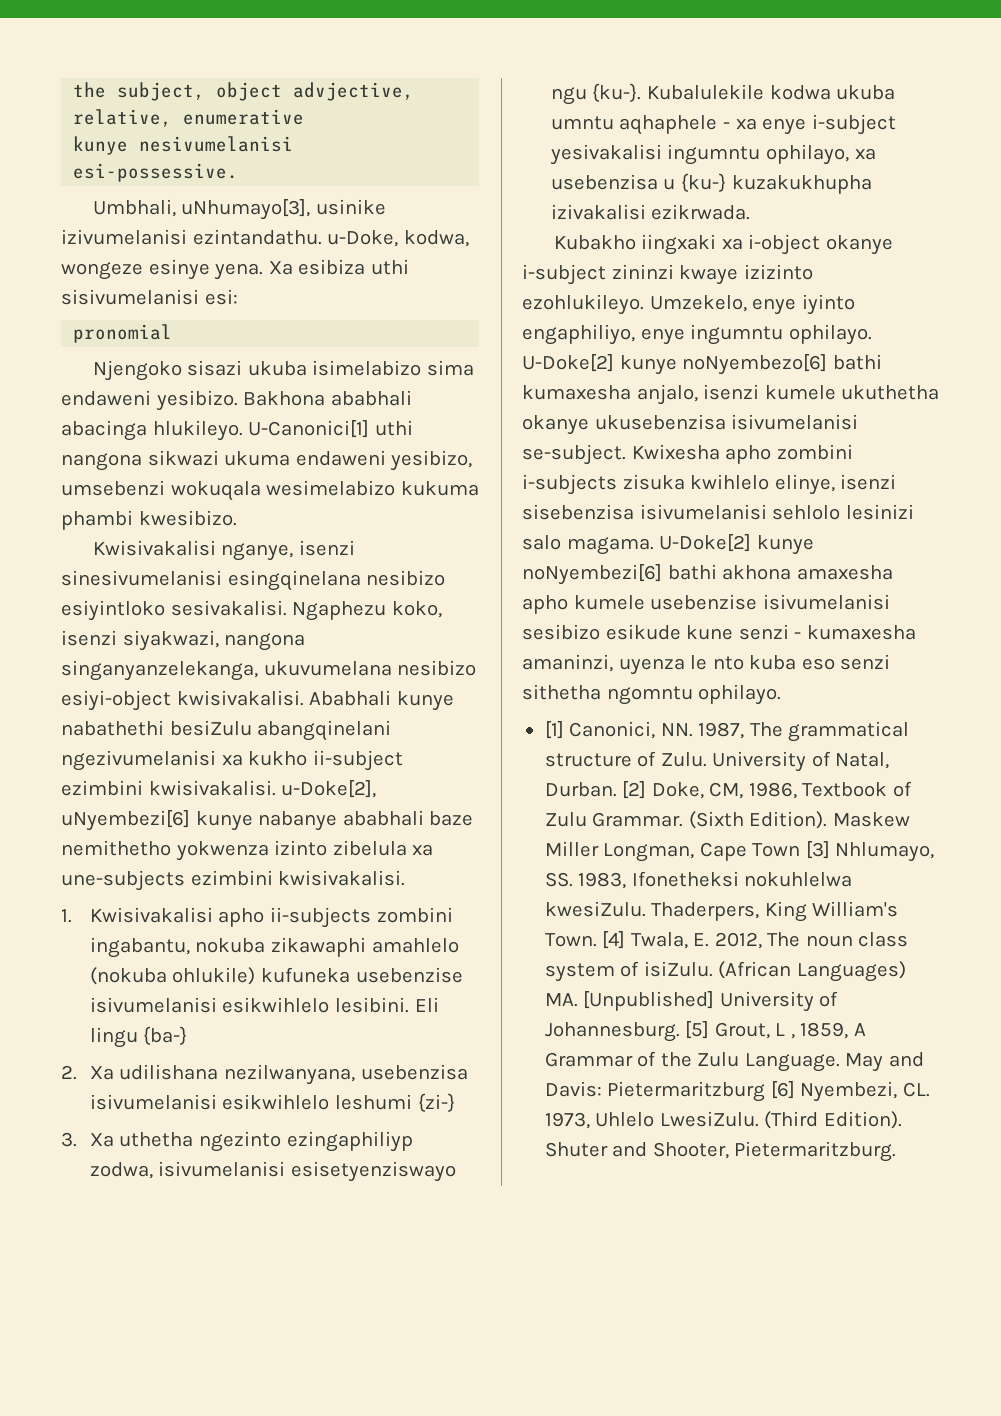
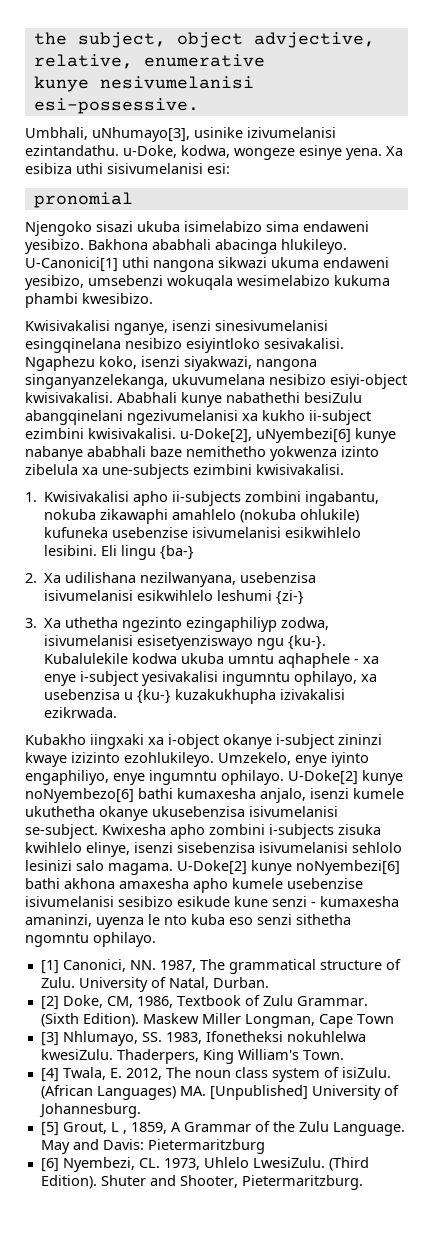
(617, 789) none -> (269, 982) //
(801, 850) none -> (394, 1019) //
(597, 940) none -> (344, 1055) //
(680, 1032) none -> (141, 1110) //
(766, 1091) none -> (265, 1146) //

